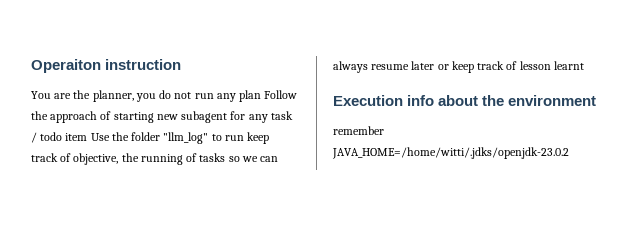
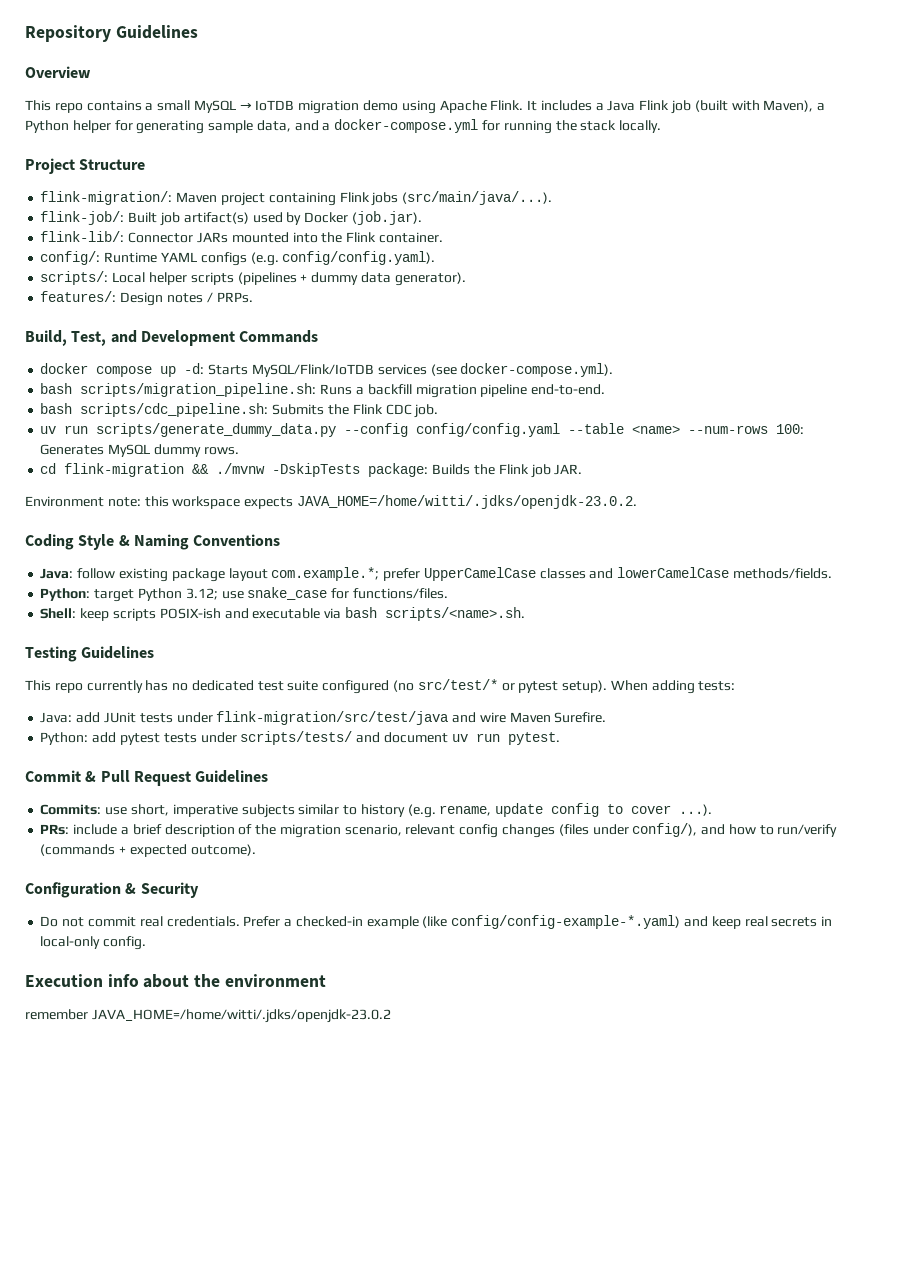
[31,59,182,73] [31,90,298,102] [31,111,293,123] [31,132,270,144] [31,153,279,165] [333,61,584,73] Operaiton instruction // You are the planner, you do not run any plan Follow the approach of starting new subagent for any task / todo item Use the folder "llm_log" to run keep track of objective, the running of tasks so we can always resume later or keep track of lesson learnt -> [25,25,198,42] [25,66,91,78] [25,100,826,114] [25,119,662,134] [25,158,146,174] [40,191,553,206] [40,211,422,226] [40,231,443,243] [40,251,436,266] [40,271,466,286] [40,291,253,306] [25,330,319,346] [40,363,614,377] [40,383,606,398] [40,403,439,418] [40,423,805,437] [40,444,239,457] [40,463,583,478] [25,495,637,509] [25,534,281,550] [40,567,832,582] [40,587,448,602] [40,607,525,621] [25,646,155,662] [25,679,736,694] [40,711,607,725] [40,731,560,745] [25,770,269,786] [40,803,713,818] [40,823,838,838] [40,844,256,857] [25,882,199,898] [40,915,833,929] [40,936,147,950] Repository Guidelines // Overview // This repo contains a small MySQL → IoTDB migration demo using Apache Flink. It includes a Java Flink job (built with Maven), a Python helper for generating sample data, and a docker-compose.yml for running the stack locally. // Project Structure // flink-migration/: Maven project containing Flink jobs (src/main/java/...). // flink-job/: Built job artifact(s) used by Docker (job.jar). // flink-lib/: Connector JARs mounted into the Flink container. // config/: Runtime YAML configs (e.g. config/config.yaml). // scripts/: Local helper scripts (pipelines + dummy data generator). // features/: Design notes / PRPs. // Build, Test, and Development Commands // docker compose up -d: Starts MySQL/Flink/IoTDB services (see docker-compose.yml). // bash scripts/migration_pipeline.sh: Runs a backfill migration pipeline end-to-end. // bash scripts/cdc_pipeline.sh: Submits the Flink CDC job. // uv run scripts/generate_dummy_data.py --config config/config.yaml --table <name> --num-rows 100: Generates MySQL dummy rows. // cd flink-migration && ./mvnw -DskipTests package: Builds the Flink job JAR. // Environment note: this workspace expects JAVA_HOME=/home/witti/.jdks/openjdk-23.0.2. // Coding Style & Naming Conventions // Java: follow existing package layout com.example.*; prefer UpperCamelCase classes and lowerCamelCase methods/fields. // Python: target Python 3.12; use snake_case for functions/files. // Shell: keep scripts POSIX-ish and executable via bash scripts/<name>.sh. // Testing Guidelines // This repo currently has no dedicated test suite configured (no src/test/* or pytest setup). When adding tests: // Java: add JUnit tests under flink-migration/src/test/java and wire Maven Surefire. // Python: add pytest tests under scripts/tests/ and document uv run pytest. // Commit & Pull Request Guidelines // Commits: use short, imperative subjects similar to history (e.g. rename, update config to cover ...). // PRs: include a brief description of the migration scenario, relevant config changes (files under config/), and how to run/verify (commands + expected outcome). // Configuration & Security // Do not commit real credentials. Prefer a checked-in example (like config/config-example-*.yaml) and keep real secrets in local-only config.

